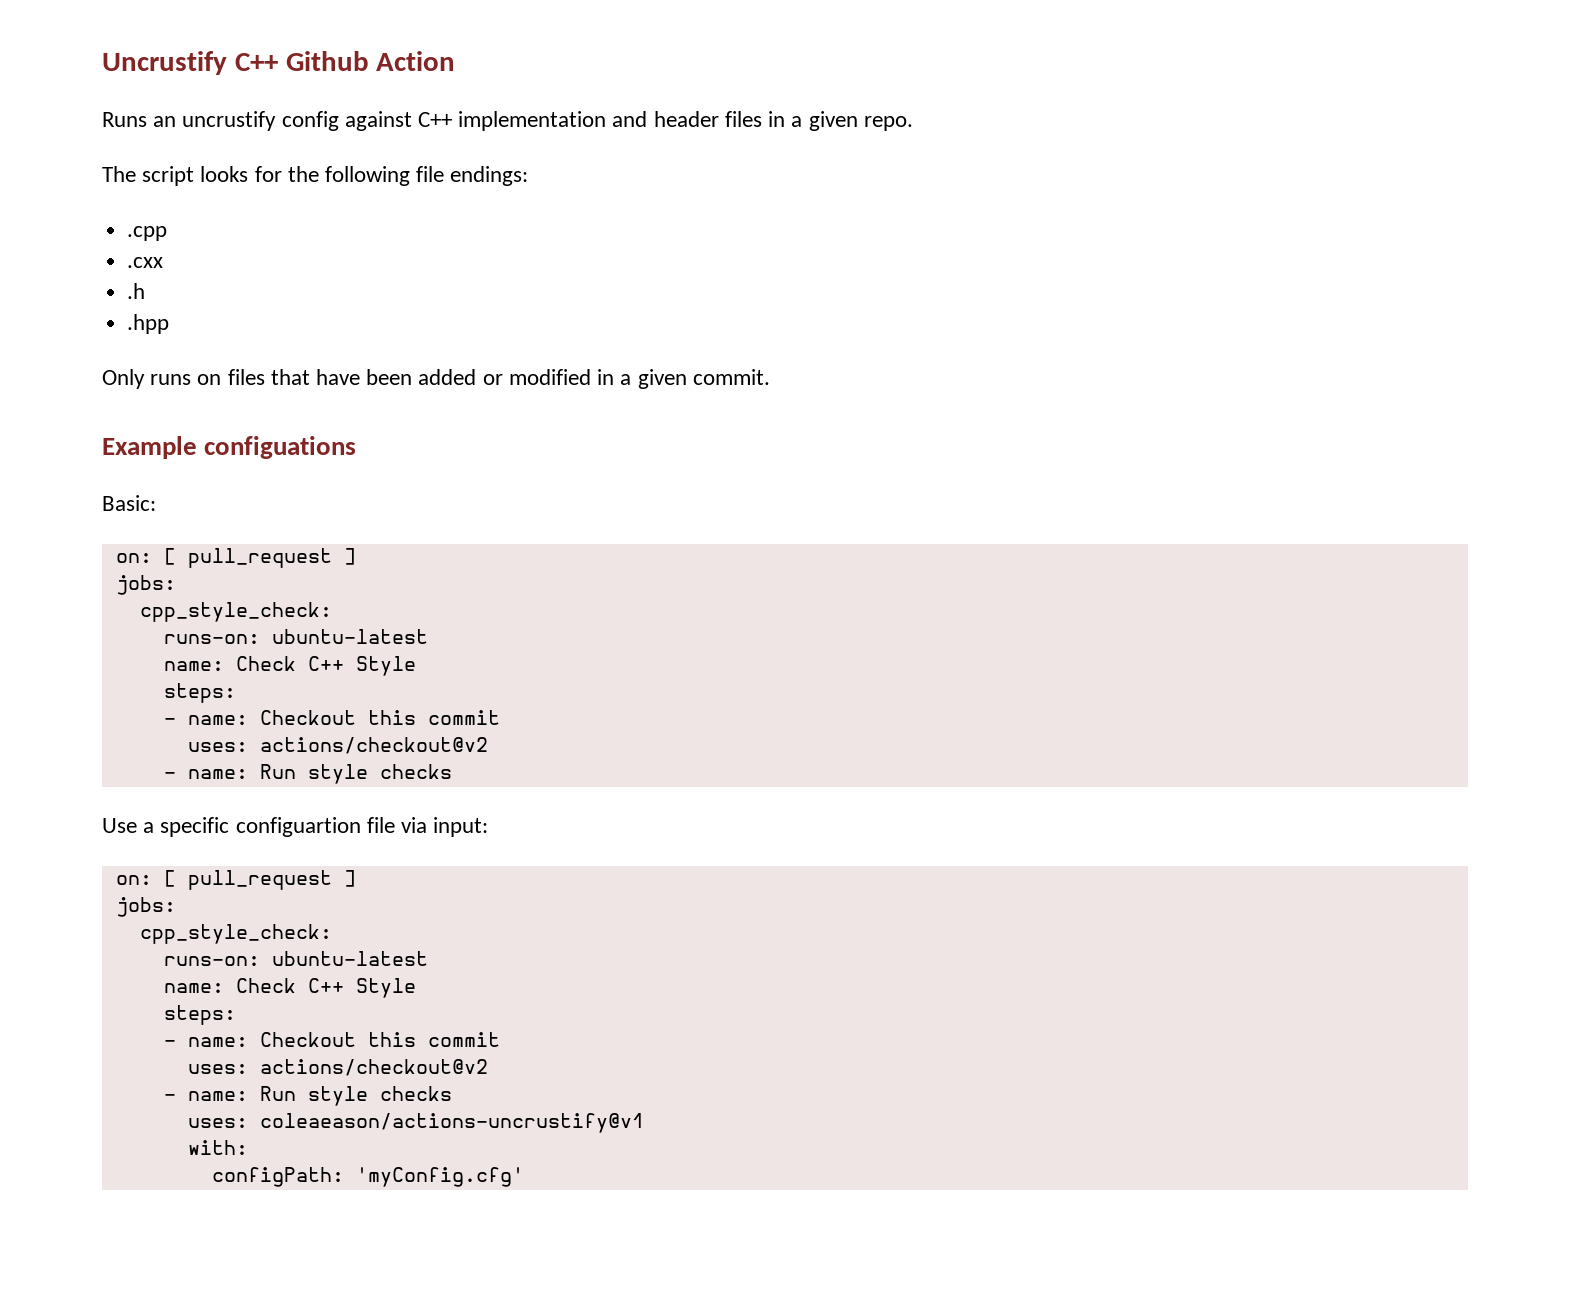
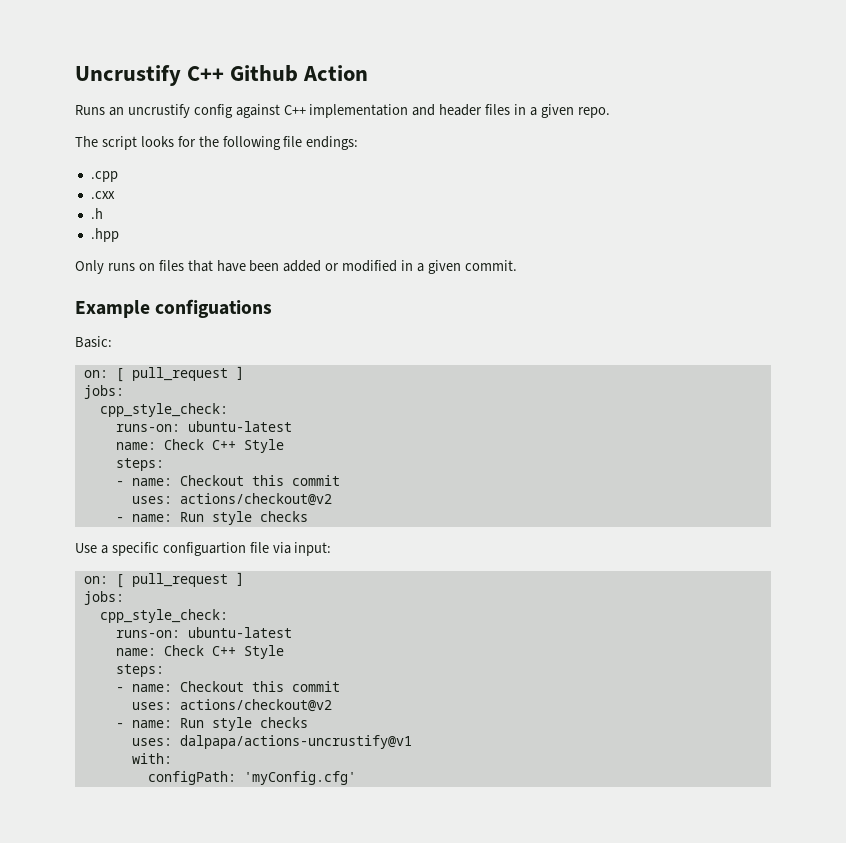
[259,1113,644,1133] coleaeason/actions-uncrustify@v1 -> [179,735,412,749] dalpapa/actions-uncrustify@v1

